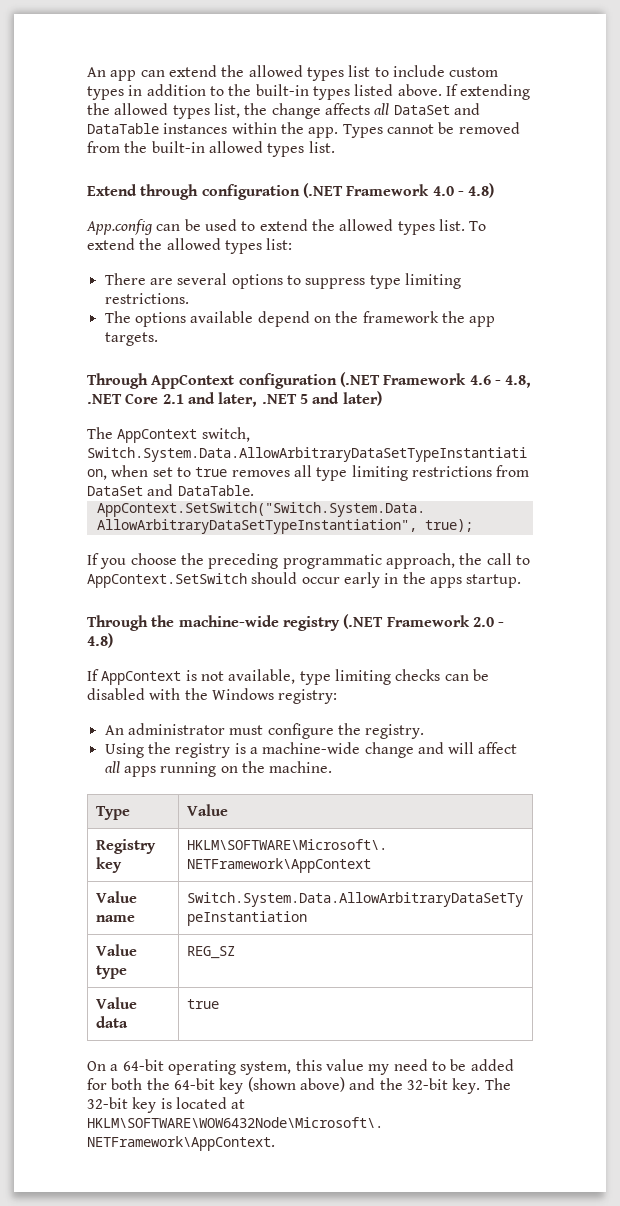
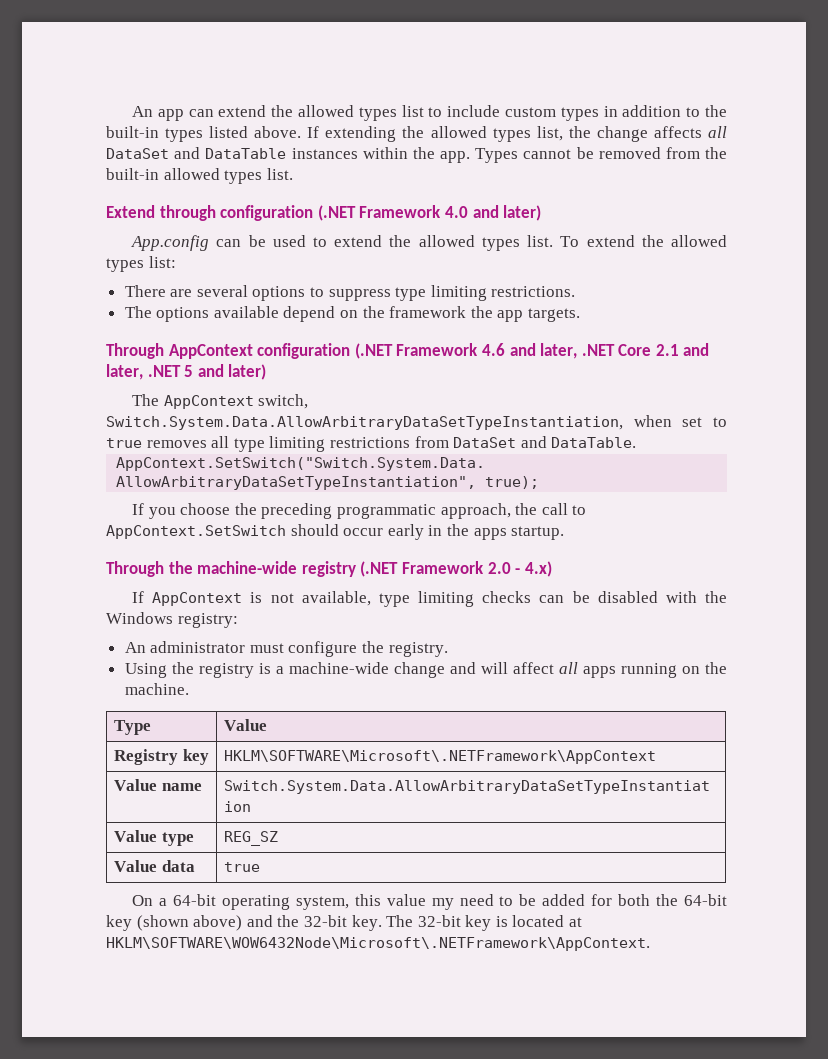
[457,183,495,198] - 4.8) -> [472,205,542,221] and later)
[494,375,532,388] - 4.8, -> [509,343,578,359] and later,
[87,633,113,648] 4.8) -> [524,561,552,577] 4.x)

